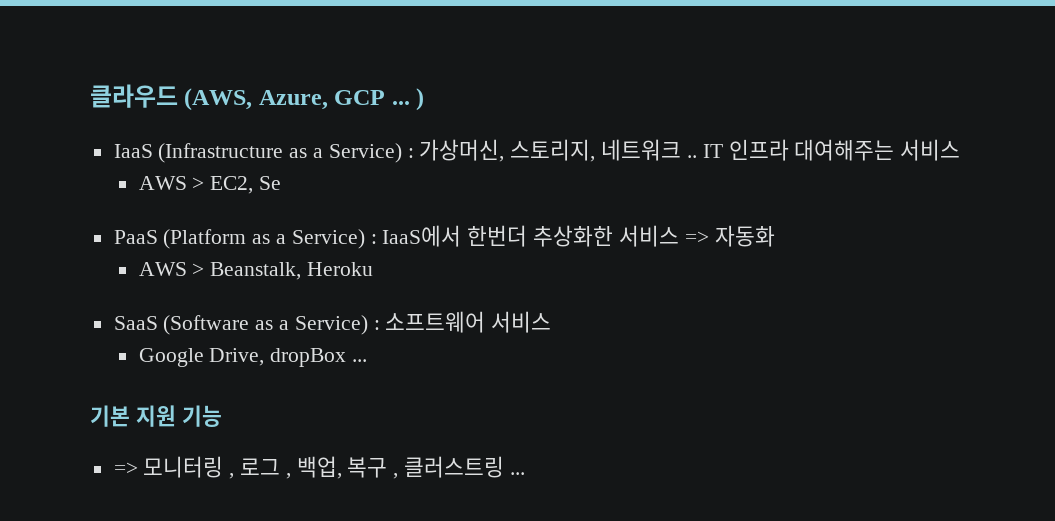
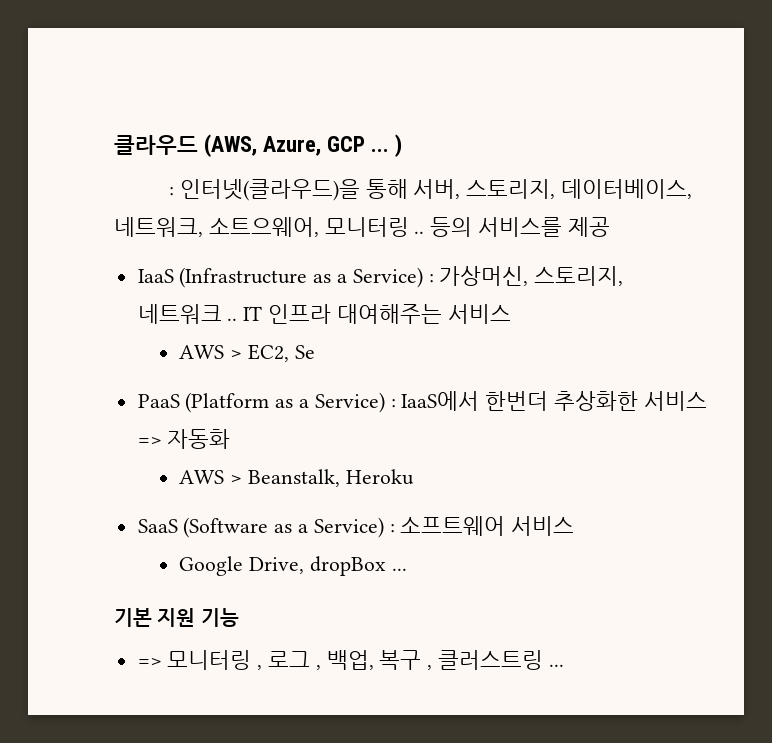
(425, 99) none -> [168,179,692,201] [114,217,610,237] // : 인터넷(클라우드)을 통해 서버, 스토리지, 데이터베이스, 네트워크, 소트으웨어, 모니터링 .. 등의 서비스를 제공

